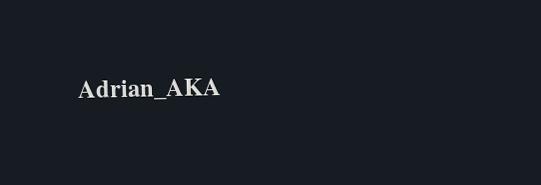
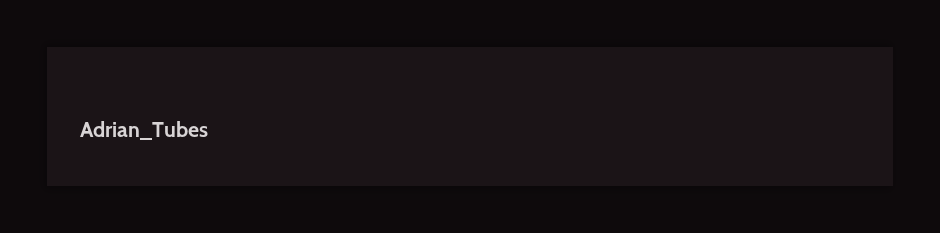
[77,78,222,101] Adrian_AKA -> [80,121,208,140] Adrian_Tubes

